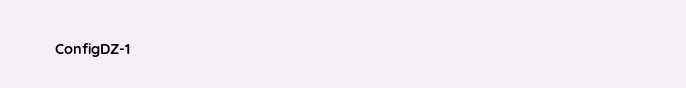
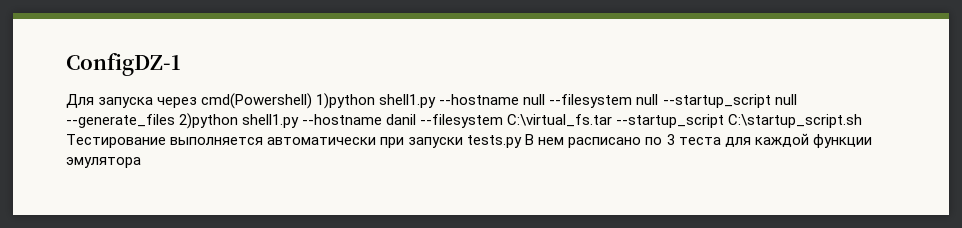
(130, 50) none -> [66,93,797,109] [66,113,863,129] [66,133,872,148] [66,157,141,168] // Для запуска через cmd(Powershell) 1)python shell1.py --hostname null --filesystem null --startup_script null --generate_files 2)python shell1.py --hostname danil --filesystem C:\virtual_fs.tar --startup_script C:\startup_script.sh Тестирование выполняется автоматически при запуски tests.py В нем расписано по 3 теста для каждой функции эмулятора

